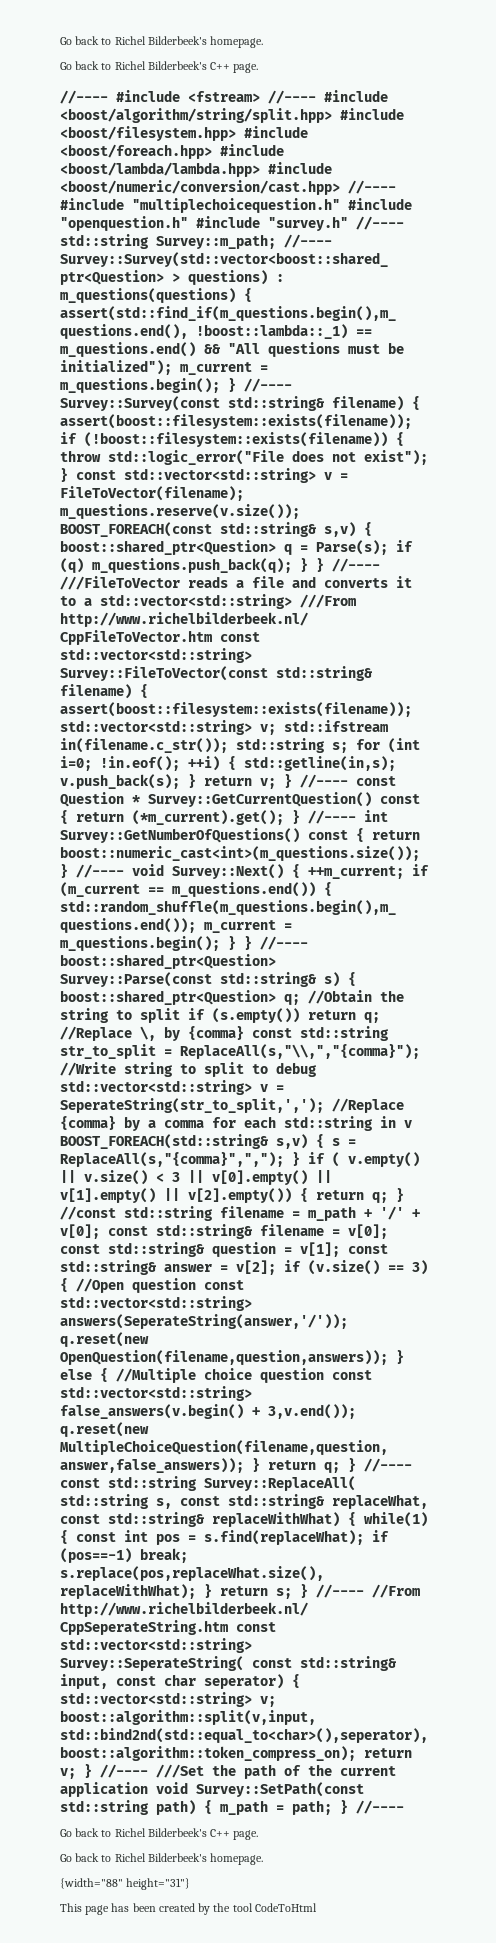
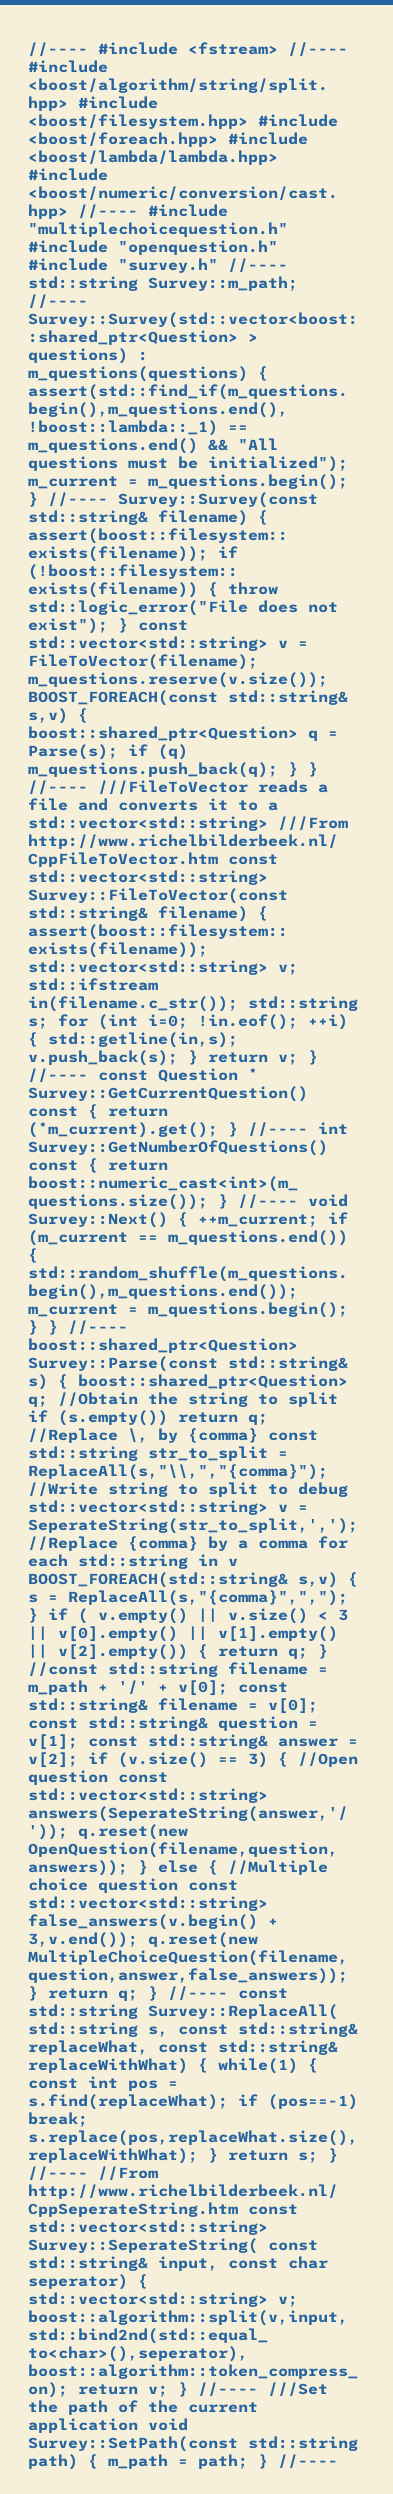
[60,36,264,48] [60,61,259,73] Go back to Richel Bilderbeek's homepage. // Go back to Richel Bilderbeek's C++ page. // -> (28, 49) none
[60,1828,259,1840] [60,1853,264,1865] [60,1878,191,1890] [60,1903,317,1915] // Go back to Richel Bilderbeek's C++ page. // Go back to Richel Bilderbeek's homepage. // {width="88" height="31"} // This page has been created by the tool CodeToHtml -> (338, 2461) none

